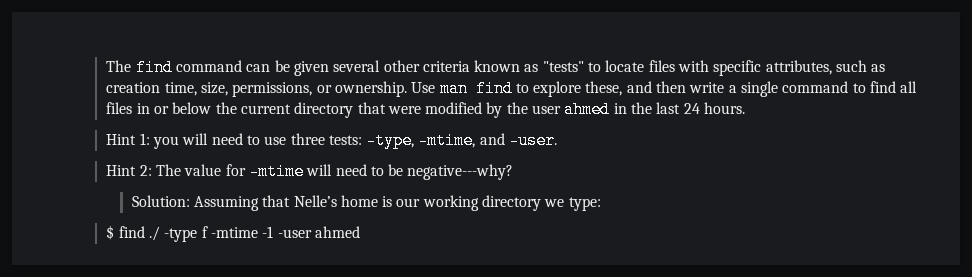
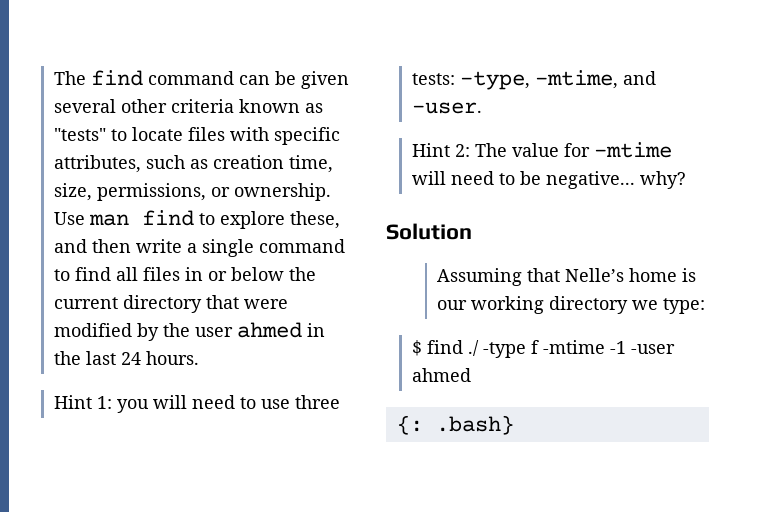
[407,164,514,180] [131,195,190,207] negative---why? // Solution: -> [545,171,686,189] [386,223,472,240] negative... why? // Solution //
(360, 232) none -> [396,415,514,435] // {: .bash}

